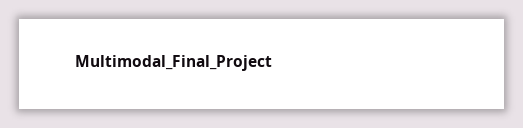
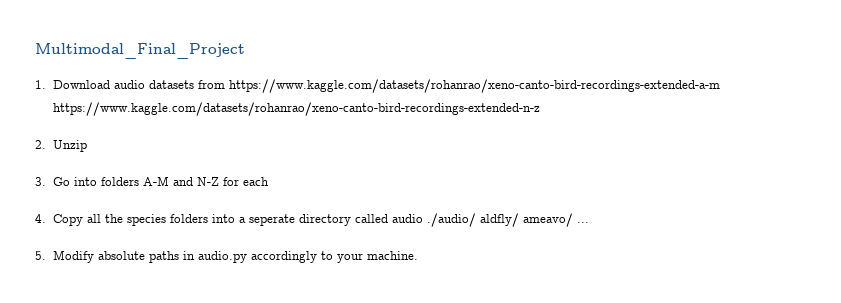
(272, 63) none -> [35,79,720,93] [52,102,540,116] [35,140,87,152] [35,176,269,186] [35,213,589,227] [35,250,418,263] // 1. Download audio datasets from https://www.kaggle.com/datasets/rohanrao/xeno-canto-bird-recordings-extended-a-m https://www.kaggle.com/datasets/rohanrao/xeno-canto-bird-recordings-extended-n-z // 2. Unzip // 3. Go into folders A-M and N-Z for each // 4. Copy all the species folders into a seperate directory called audio ./audio/ aldfly/ ameavo/ ... // 5. Modify absolute paths in audio.py accordingly to your machine.

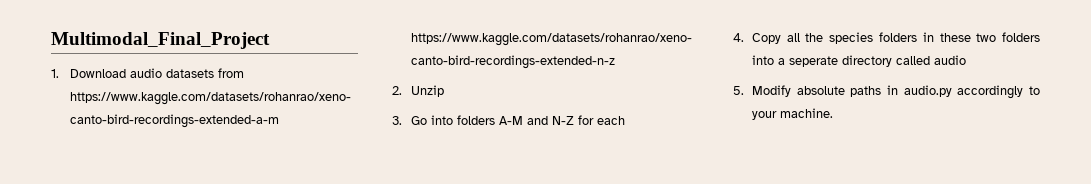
(208, 218) none -> [922,32,1040,42] in these two folders
[426,213,589,227] ./audio/ aldfly/ ameavo/ ... -> (966, 60) none

